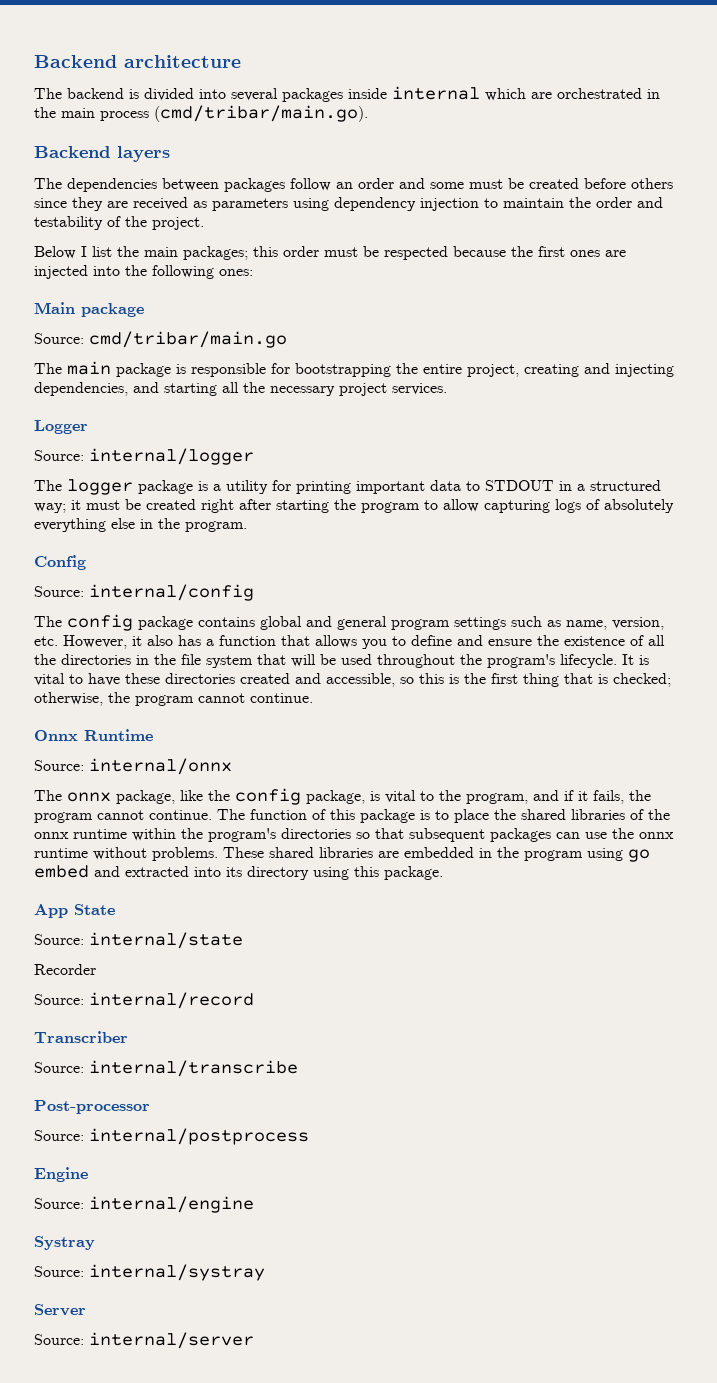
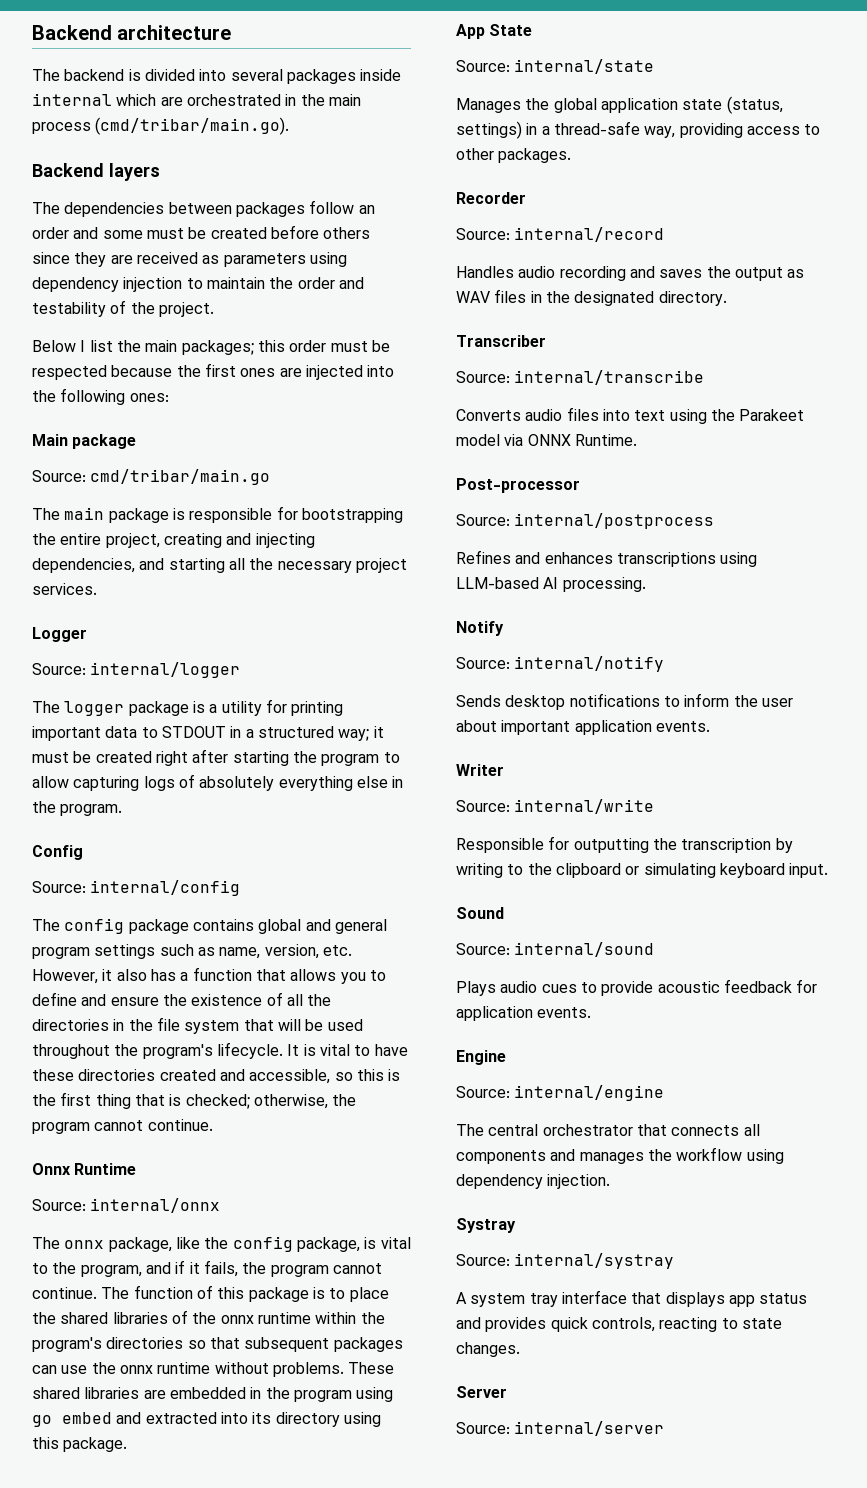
[34,964,96,975] [34,992,254,1009] [34,1031,128,1043] [34,1060,298,1077] [34,1100,150,1114] [34,1128,309,1145] [34,1167,88,1182] [34,1196,254,1213] [34,1236,95,1250] [34,1264,265,1281] Recorder // Source: internal/record // Transcriber // Source: internal/transcribe // Post-processor // Source: internal/postprocess // Engine // Source: internal/engine // Systray // Source: internal/systray -> [456,96,783,114] [456,121,821,139] [456,148,572,163] [456,192,526,204] [456,227,665,242] [456,266,805,281] [456,289,727,306] [456,335,546,347] [456,370,705,385] [456,407,805,424] [456,434,637,446] [456,478,580,493] [456,513,715,529] [456,550,758,567] [456,577,646,592] [456,621,504,636] [456,656,665,672] [456,693,793,710] [456,720,710,735] [456,764,504,776] [456,799,655,814] [456,836,793,853] [456,863,829,878] [456,907,504,919] [456,942,655,957] [456,979,818,996] [456,1006,592,1021] [456,1050,506,1065] [456,1085,665,1101] [456,1124,760,1136] [456,1147,784,1164] [456,1174,611,1189] [456,1218,516,1233] [456,1253,675,1269] [456,1290,808,1307] [456,1317,782,1332] [456,1342,520,1357] Manages the global application state (status, settings) in a thread-safe way, providing access to other packages. // Recorder // Source: internal/record // Handles audio recording and saves the output as WAV files in the designated directory. // Transcriber // Source: internal/transcribe // Converts audio files into text using the Parakeet model via ONNX Runtime. // Post-processor // Source: internal/postprocess // Refines and enhances transcriptions using LLM-based AI processing. // Notify // Source: internal/notify // Sends desktop notifications to inform the user about important application events. // Writer // Source: internal/write // Responsible for outputting the transcription by writing to the clipboard or simulating keyboard input. // Sound // Source: internal/sound // Plays audio cues to provide acoustic feedback for application events. // Engine // Source: internal/engine // The central orchestrator that connects all components and manages the workflow using dependency injection. // Systray // Source: internal/systray // A system tray interface that displays app status and provides quick controls, reacting to state changes.

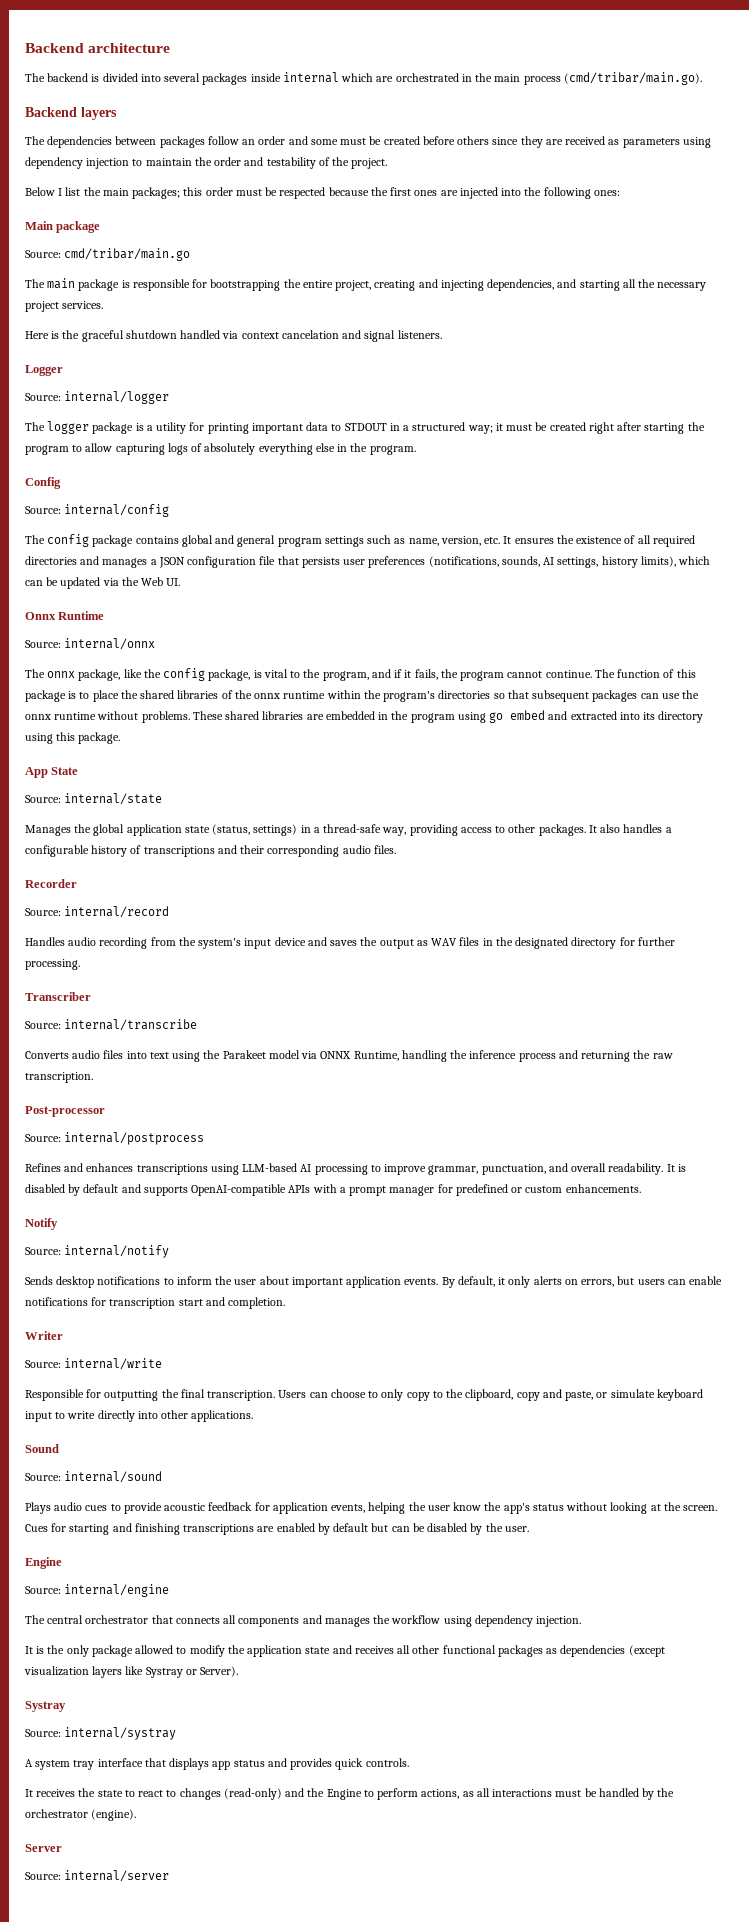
(97, 589) none -> [25,330,442,342] // Here is the graceful shutdown handled via context cancelation and signal listeners.
[32,967,386,984] [32,992,332,1006] [32,1017,363,1034] [32,1042,408,1059] [32,1069,401,1084] [32,1092,357,1109] [32,1119,213,1134] However, it also has a function that allows you to define and ensure the existence of all the directories in the file system that will be used throughout the program's lifecycle. It is vital to have these directories created and accessible, so this is the first thing that is checked; otherwise, the program cannot continue. -> [503,535,695,547] [25,556,711,568] [25,577,181,589] It ensures the existence of all required directories and manages a JSON configuration file that persists user preferences (notifications, sounds, AI settings, history limits), which can be updated via the Web UI.
(572, 155) none -> [588,824,672,833] [25,845,396,857] It also handles a configurable history of transcriptions and their corresponding audio files.
(626, 273) none -> [150,937,306,949] from the system's input device
[658,291,727,306] directory. -> [571,937,675,949] [25,959,80,970] directory for further processing.
[574,434,637,446] Runtime. -> [353,1050,673,1062] [25,1072,93,1083] Runtime, handling the inference process and returning the raw transcription.
[562,577,646,592] processing. -> [314,1163,686,1175] [25,1184,641,1196] processing to improve grammar, punctuation, and overall readability. It is disabled by default and supports OpenAI-compatible APIs with a prompt manager for predefined or custom enhancements.
(710, 726) none -> [441,1276,723,1288] [25,1297,286,1309] By default, it only alerts on errors, but users can enable notifications for transcription start and completion.
[681,838,793,853] [456,863,829,878] transcription by writing to the clipboard or simulating keyboard input. -> [180,1389,703,1401] [25,1410,254,1422] final transcription. Users can choose to only copy to the clipboard, copy and paste, or simulate keyboard input to write directly into other applications.
[537,1007,592,1018] events. -> [331,1502,718,1514] [25,1523,529,1535] events, helping the user know the app's status without looking at the screen. Cues for starting and finishing transcriptions are enabled by default but can be disabled by the user.
(611, 1181) none -> [25,1645,665,1657] [24,1666,239,1678] // It is the only package allowed to modify the application state and receives all other functional packages as dependencies (except visualization layers like Systray or Server).
[591,1317,782,1332] [456,1342,520,1357] controls, reacting to state changes. -> [365,1758,409,1767] [25,1788,675,1800] [25,1809,137,1821] controls. // It receives the state to react to changes (read-only) and the Engine to perform actions, as all interactions must be handled by the orchestrator (engine).

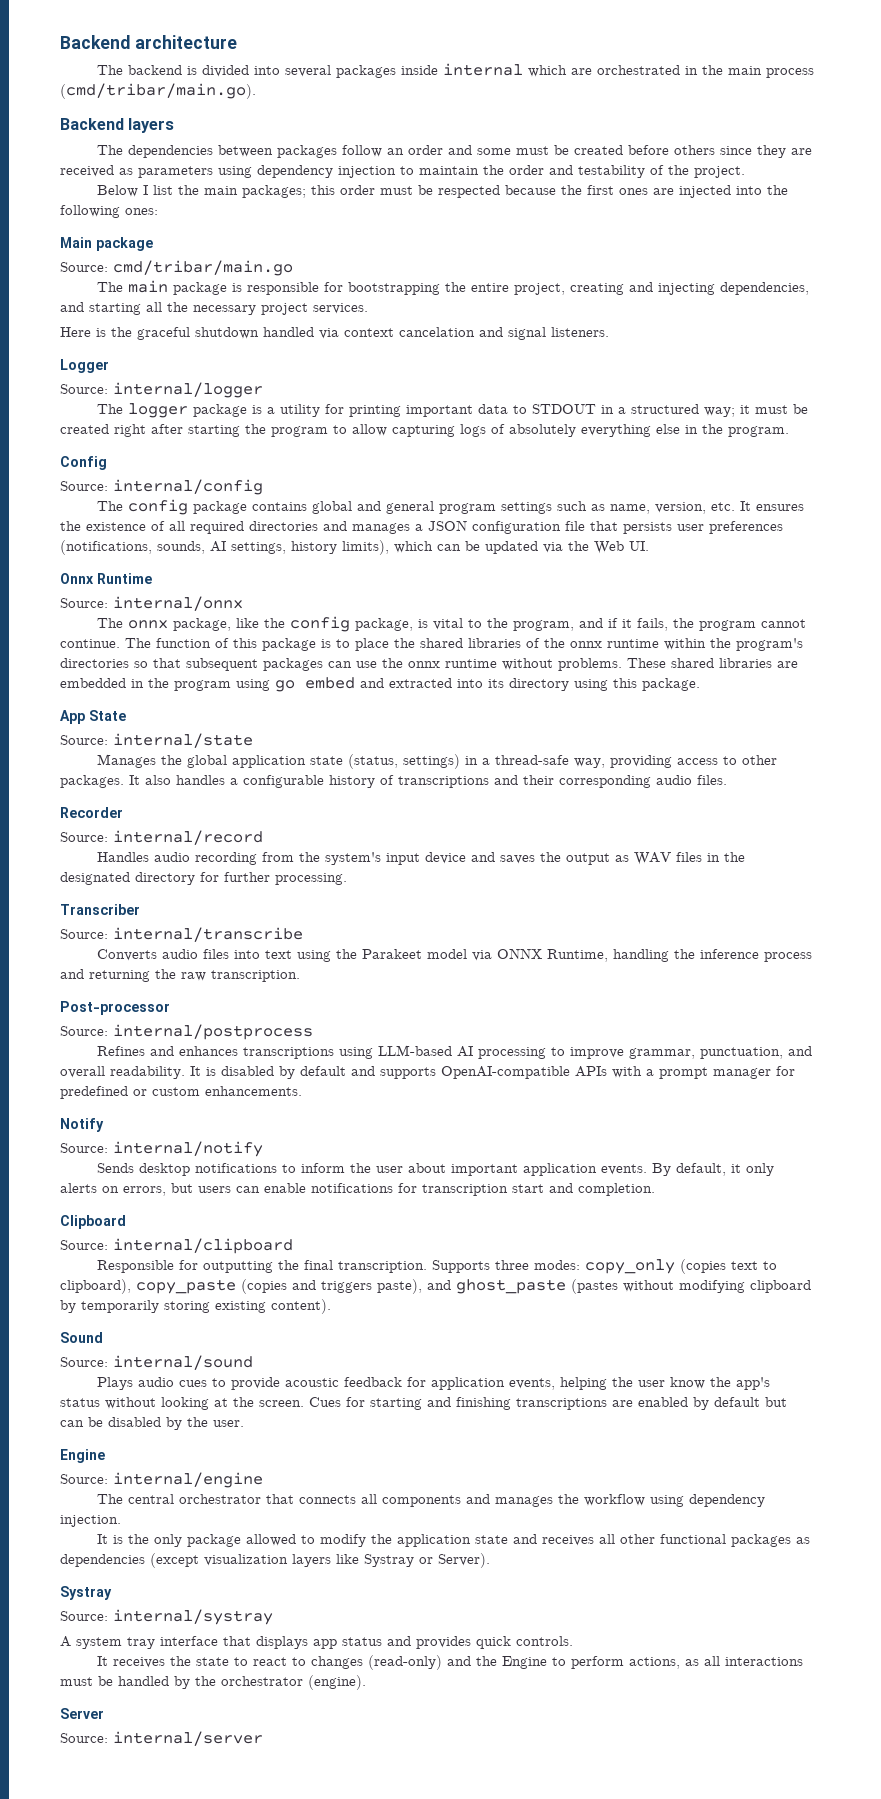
[25,1331,63,1340] [25,1358,163,1370] Writer // Source: internal/write -> [60,1215,126,1229] [60,1238,293,1254] Clipboard // Source: internal/clipboard
[278,1389,703,1401] [25,1410,254,1422] Users can choose to only copy to the clipboard, copy and paste, or simulate keyboard input to write directly into other applications. -> [431,1259,777,1274] [60,1279,811,1294] [60,1299,331,1314] Supports three modes: copy_only (copies text to clipboard), copy_paste (copies and triggers paste), and ghost_paste (pastes without modifying clipboard by temporarily storing existing content).

